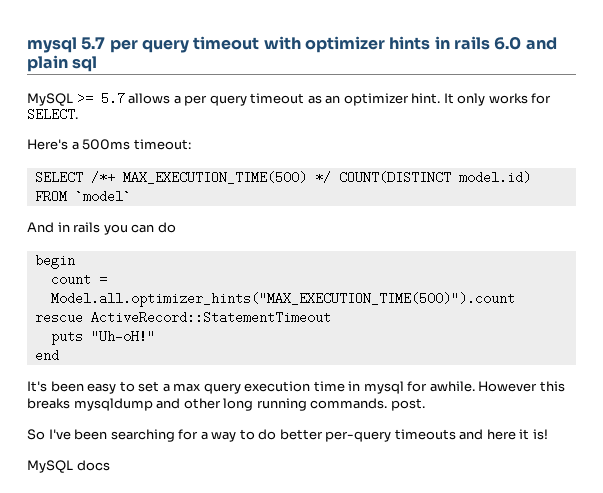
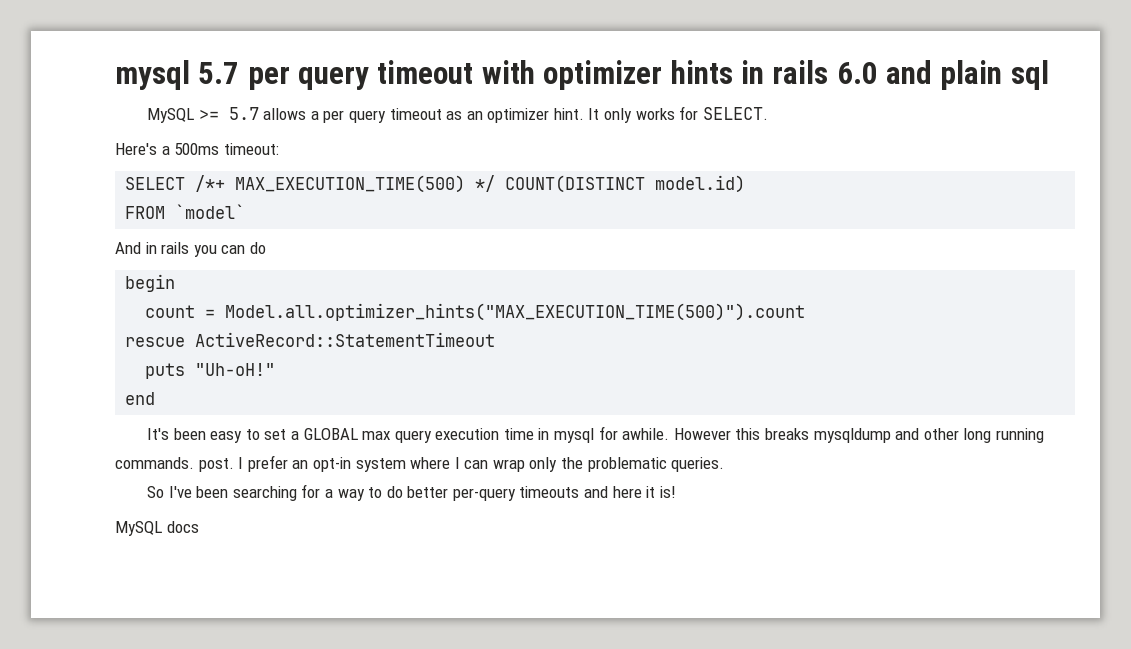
(170, 387) none -> [303,428,358,440] GLOBAL
(425, 404) none -> [238,455,725,472] I prefer an opt-in system where I can wrap only the problematic queries.

